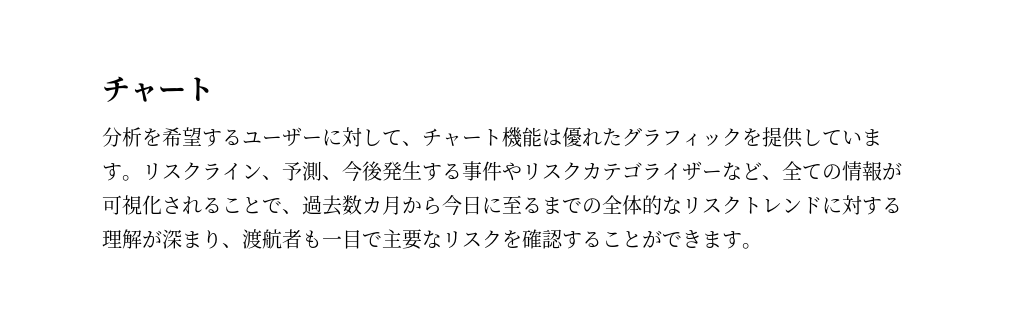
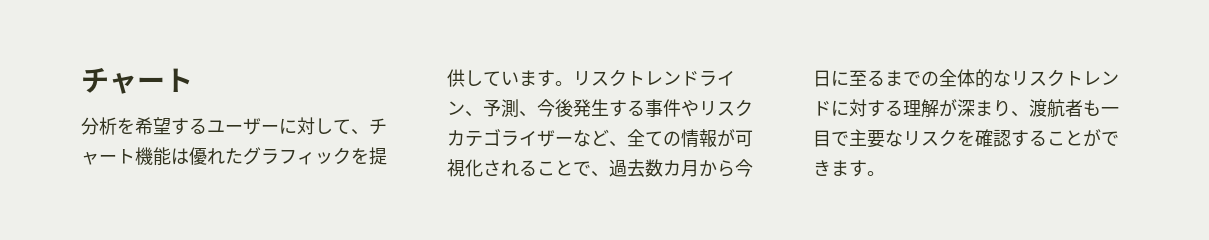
(202, 171) none -> [627,71,699,86] トレンド

